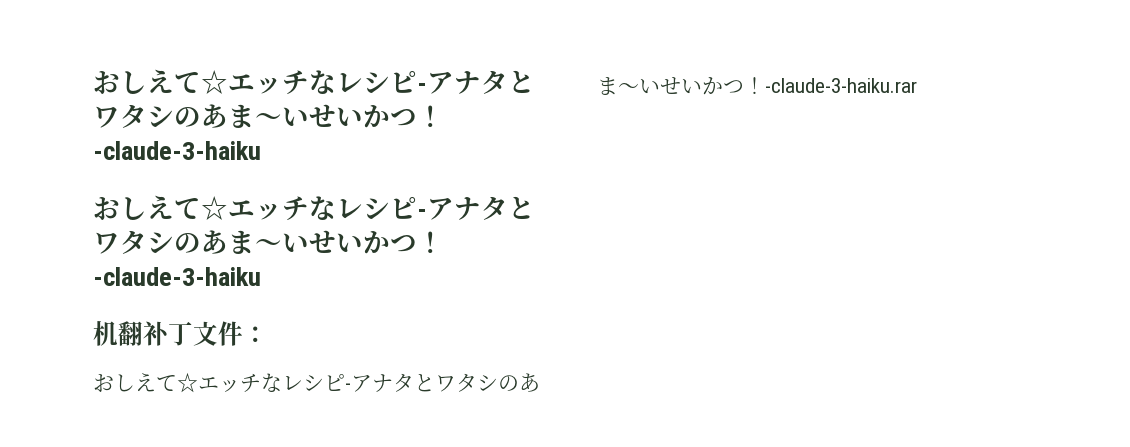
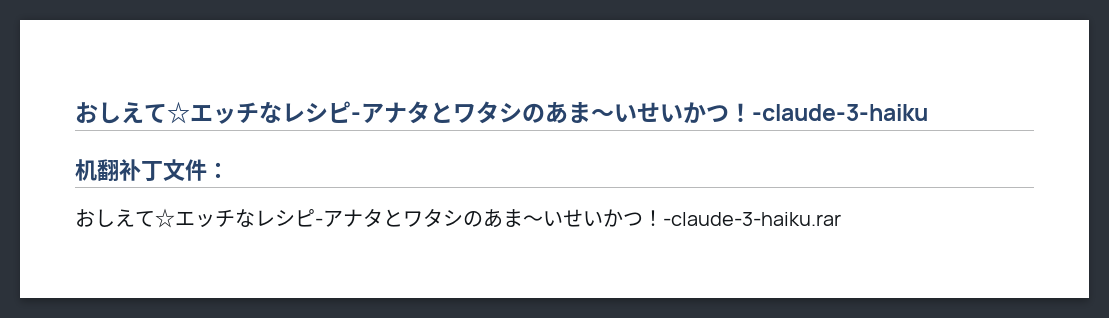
[93,195,535,221] [93,230,444,254] [93,267,261,286] // おしえて☆エッチなレシピ-アナタとワタシのあま～いせいかつ！-claude-3-haiku -> (928, 112) none

